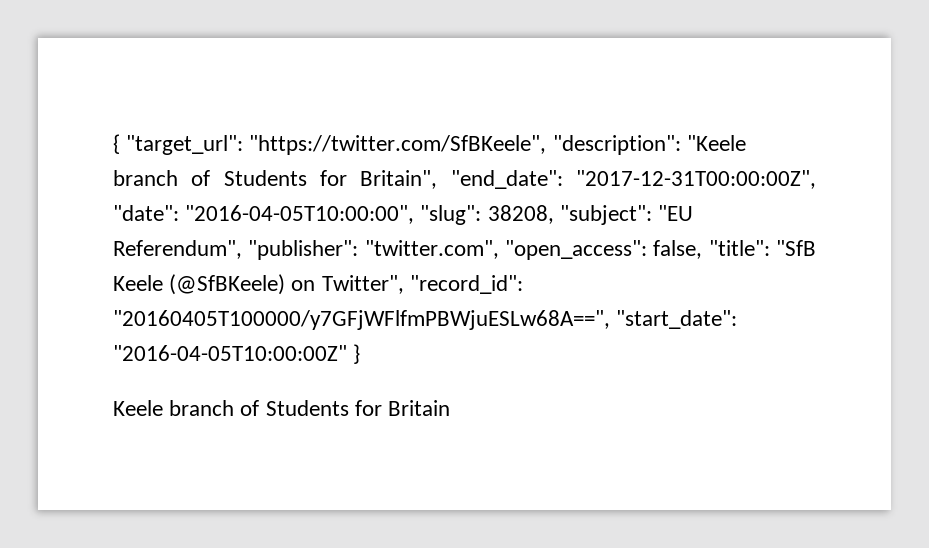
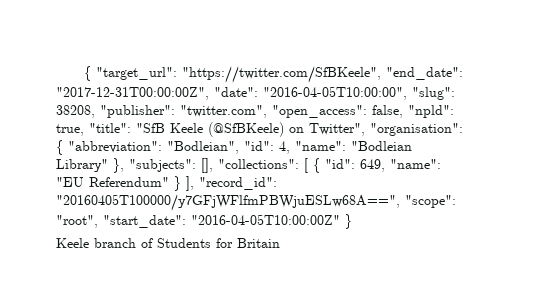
[552,135,746,155] [113,170,438,189] "description": "Keele branch of Students for Britain", -> (382, 74) none
[559,205,694,225] [113,240,242,259] "subject": "EU Referendum", -> (95, 111) none
(703, 249) none -> [408,105,454,118] [56,124,84,136] "npld": true,
[409,275,523,294] [113,310,610,330] "record_id": "20160405T100000/y7GFjWFlfmPBWjuESLw68A==", -> [370,123,463,136] [56,140,412,155] [56,158,441,173] [56,176,277,191] [56,194,456,211] [56,215,98,228] "organisation": { "abbreviation": "Bodleian", "id": 4, "name": "Bodleian Library" }, "subjects": [], "collections": [ { "id": 649, "name": "EU Referendum" } ], "record_id": "20160405T100000/y7GFjWFlfmPBWjuESLw68A==", "scope": "root",

